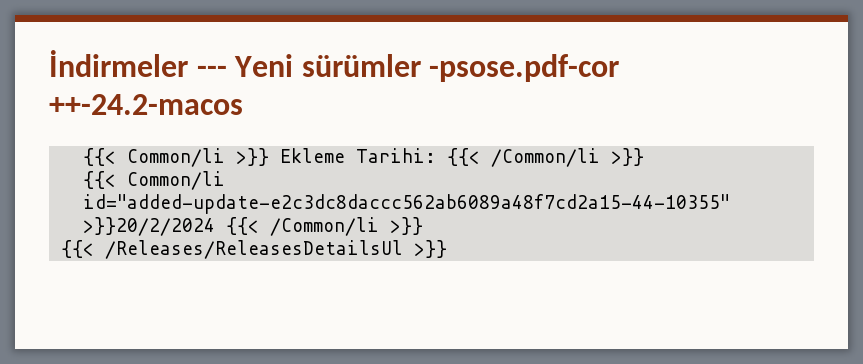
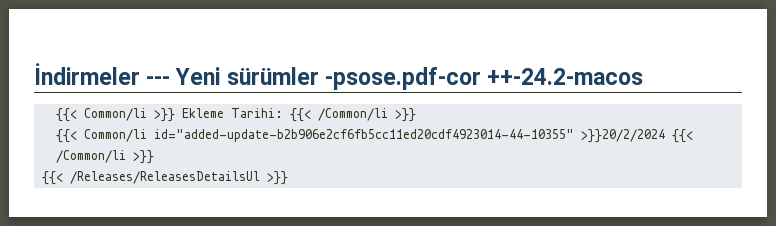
[83,194,730,214] id="added-update-e2c3dc8daccc562ab6089a48f7cd2a15-44-10355" -> [153,129,574,142] id="added-update-b2b906e2cf6fb5cc11ed20cdf4923014-44-10355"

